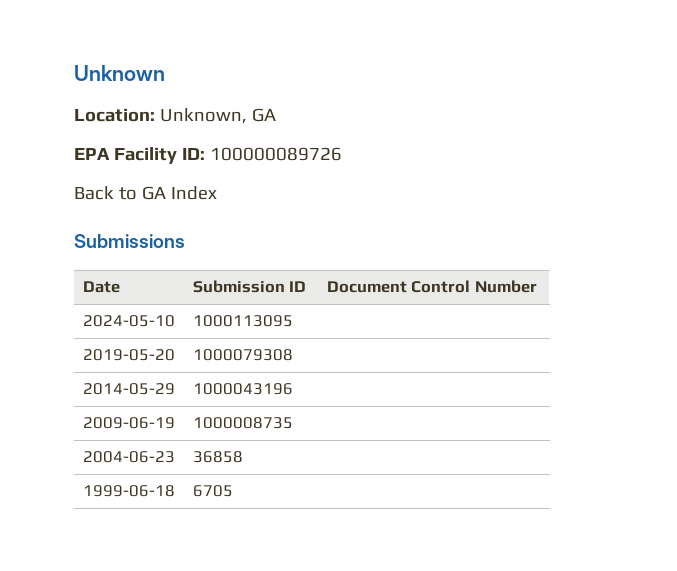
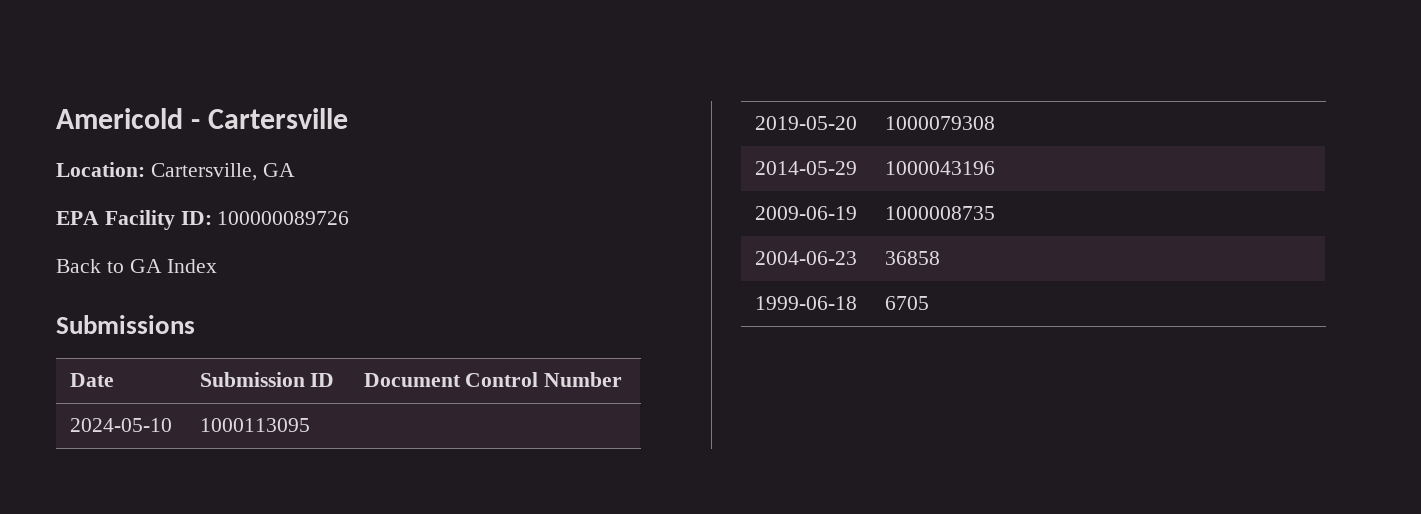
[74,65,165,81] Unknown -> [56,108,349,129] Americold - Cartersville
[159,108,247,124] Unknown, -> [150,163,257,181] Cartersville,

